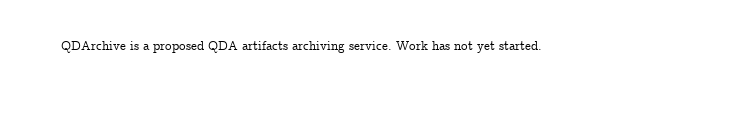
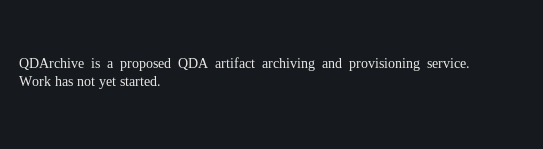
[242,41,345,53] artifacts archiving -> [215,57,420,71] artifact archiving and provisioning

